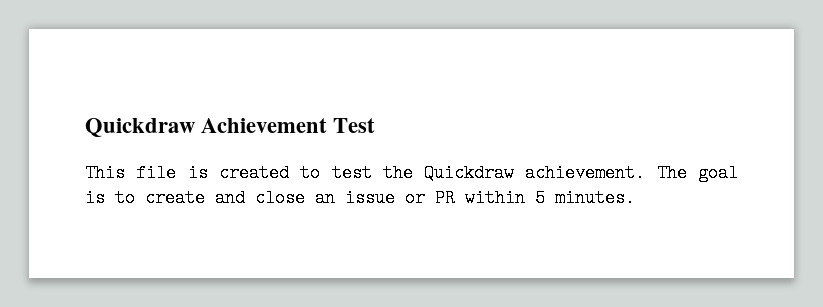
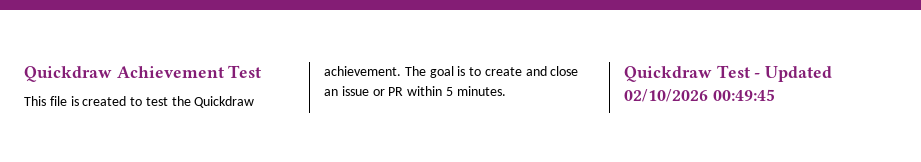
(635, 198) none -> [624,65,833,82] [624,89,775,102] // Quickdraw Test - Updated 02/10/2026 00:49:45

